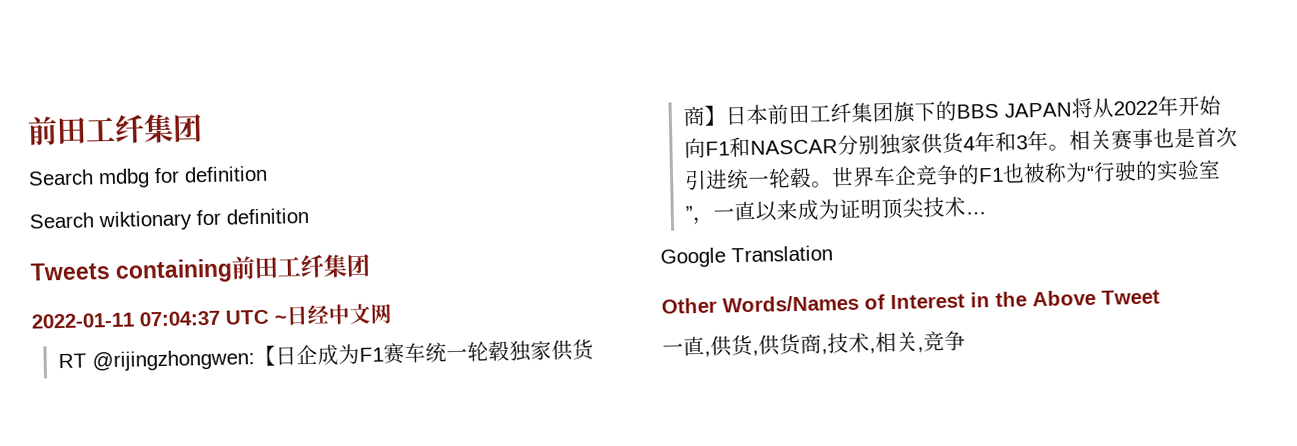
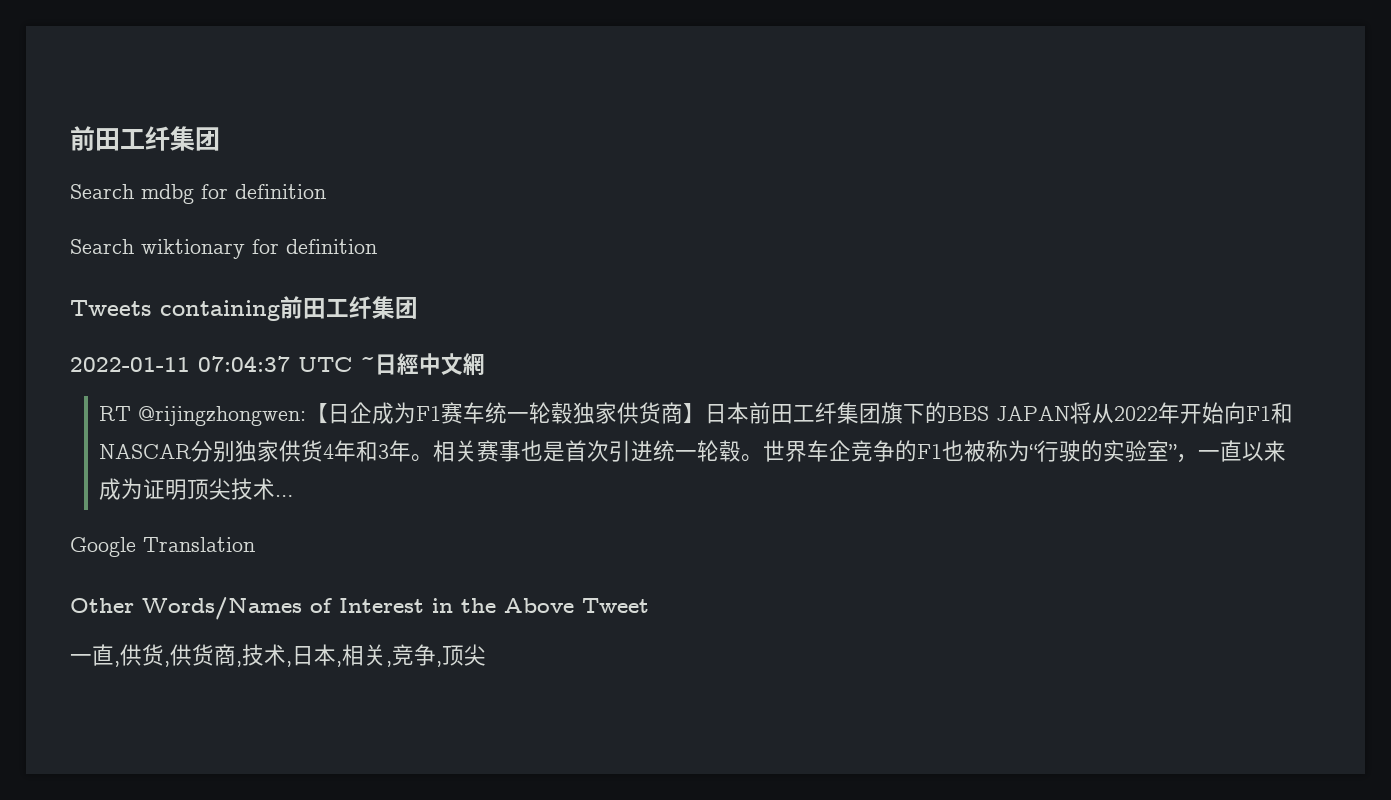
[307,303,392,325] 经中文网 -> [397,353,485,376] 經中文網
(876, 350) none -> [292,644,342,667] 日本,
(966, 340) none -> [436,644,486,667] ,顶尖

